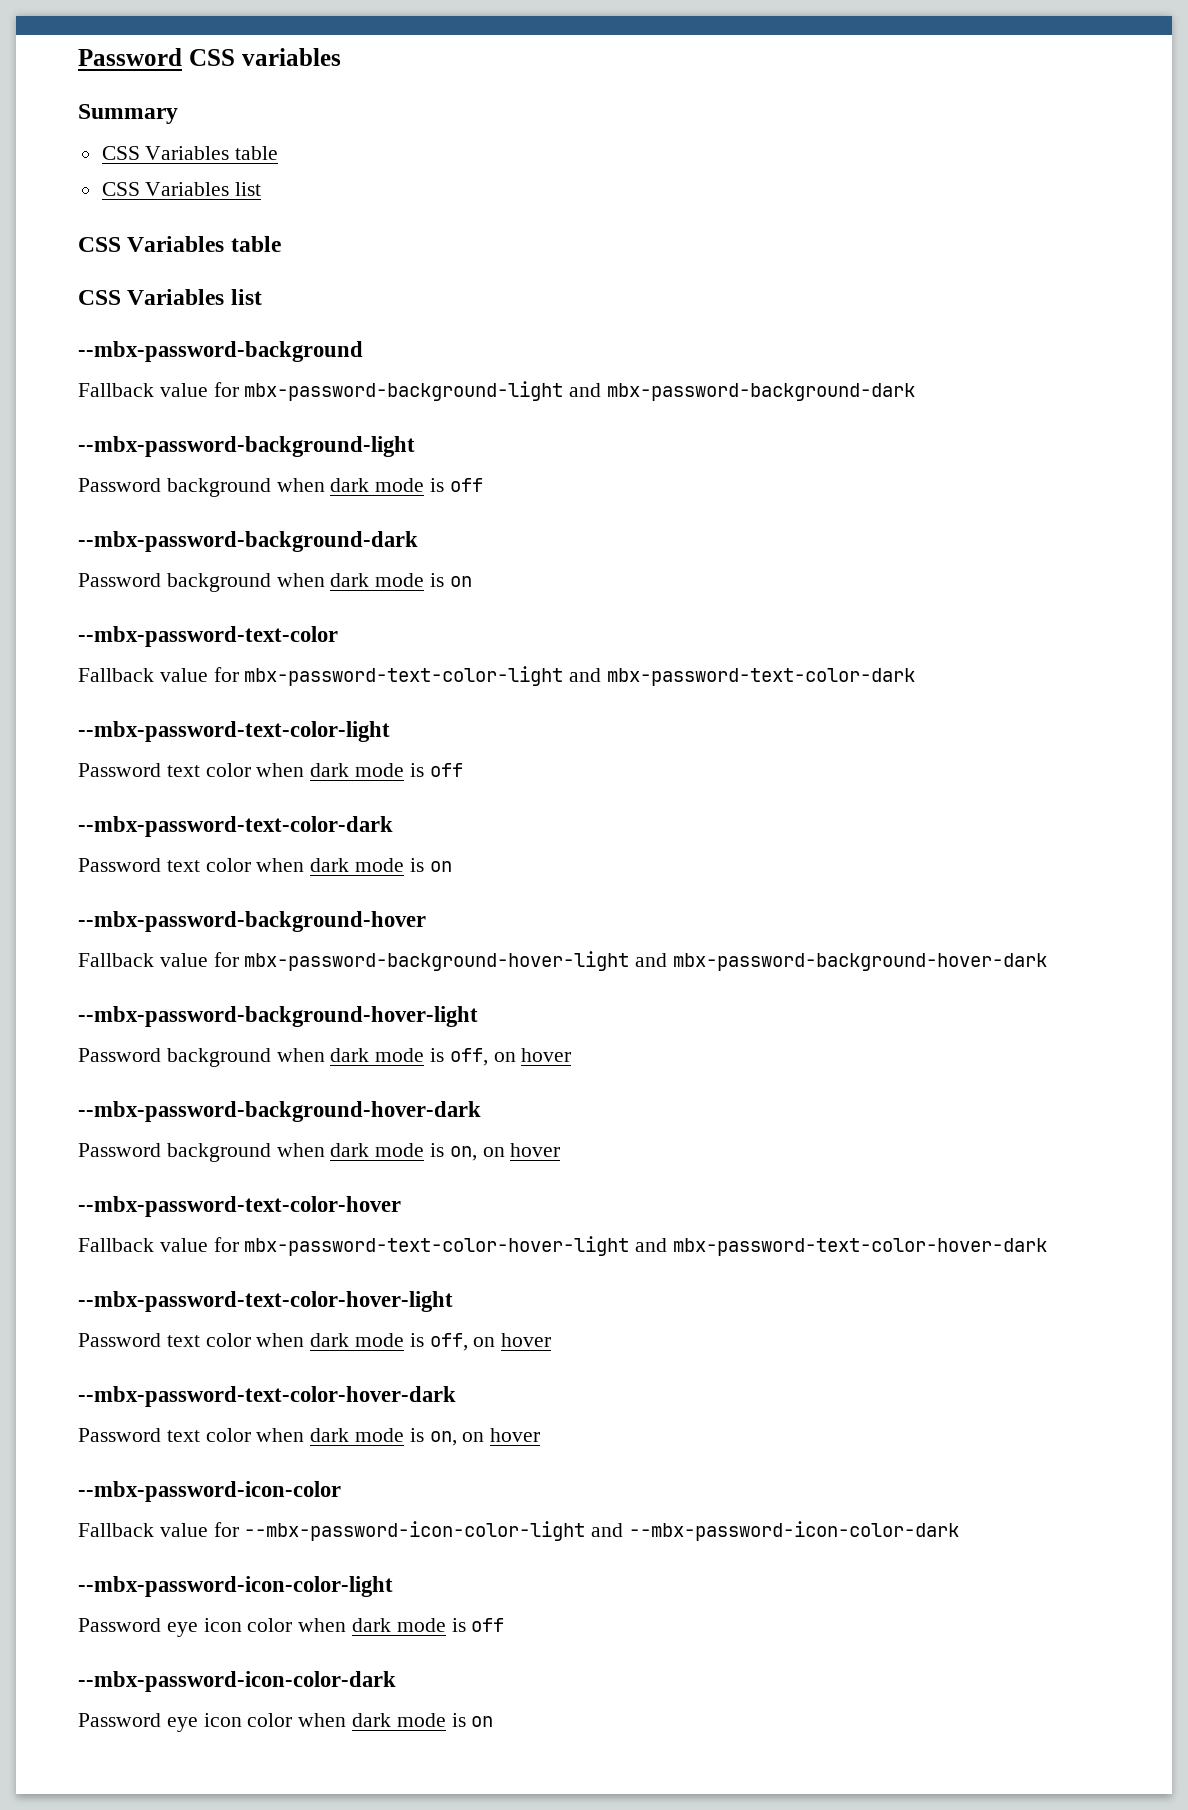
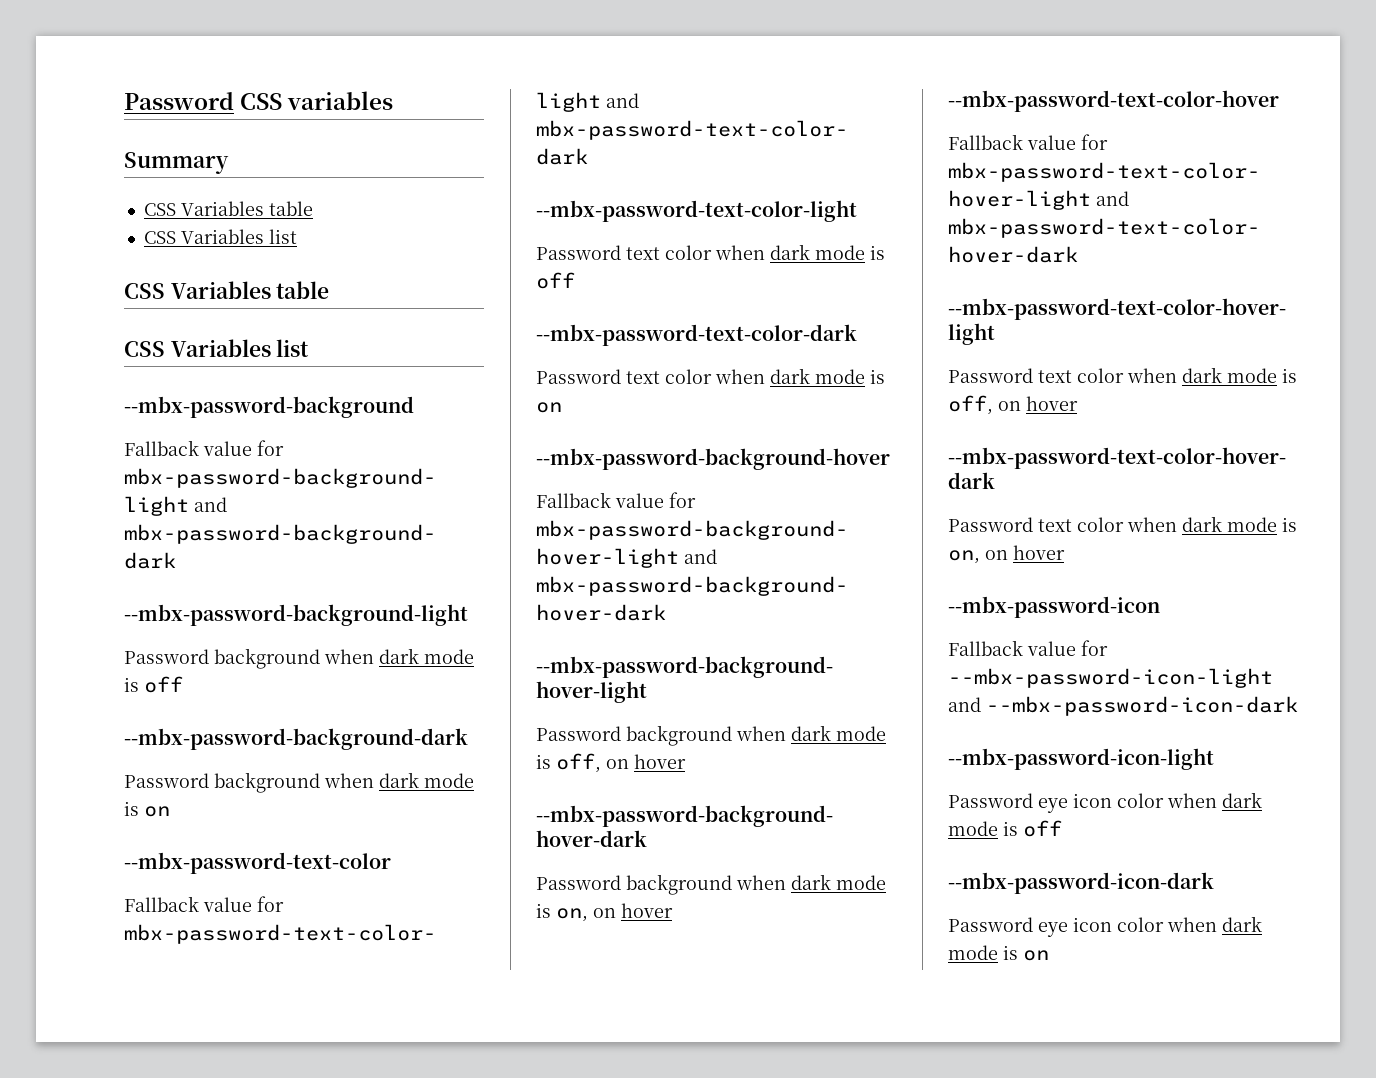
[78,1481,341,1502] [78,1521,960,1541] [78,1576,393,1597] --mbx-password-icon-color // Fallback value for --mbx-password-icon-color-light and --mbx-password-icon-color-dark // --mbx-password-icon-color-light -> [948,596,1160,618] [948,640,1108,656] [948,668,1273,688] [948,696,1298,716] [948,748,1214,770] --mbx-password-icon // Fallback value for --mbx-password-icon-light and --mbx-password-icon-dark // --mbx-password-icon-light
[78,1671,396,1692] --mbx-password-icon-color-dark -> [948,872,1214,894] --mbx-password-icon-dark

